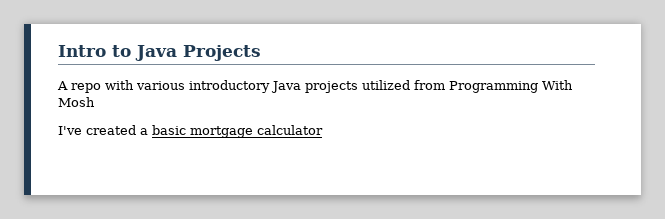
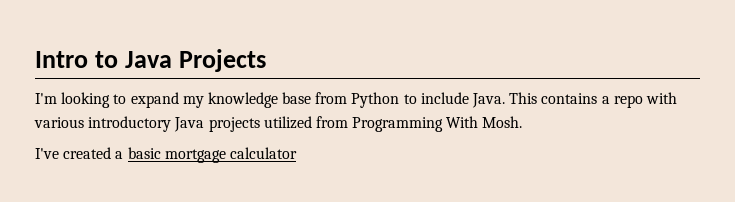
[57,81,68,90] A -> [35,92,610,108] I'm looking to expand my knowledge base from Python to include Java. This contains a
[58,97,95,107] Mosh -> [482,116,523,128] Mosh.

